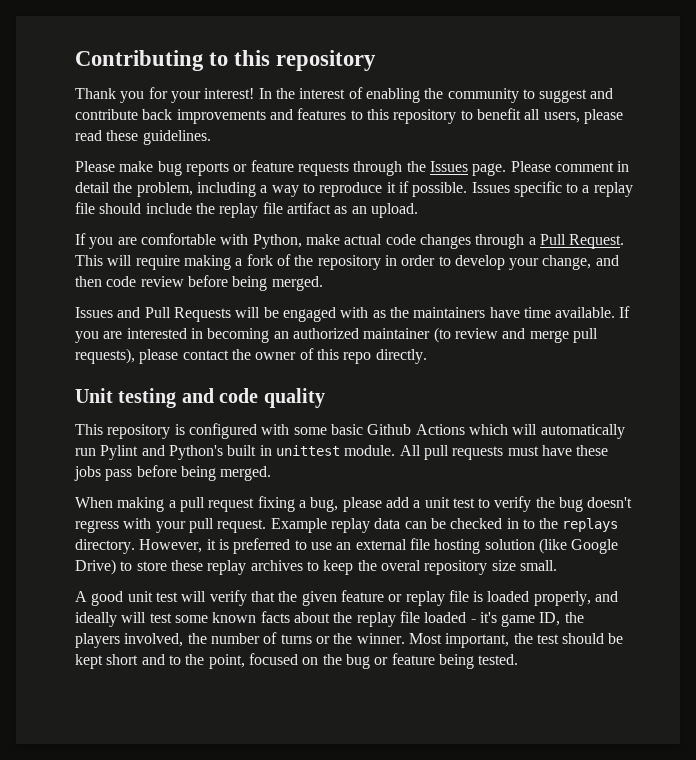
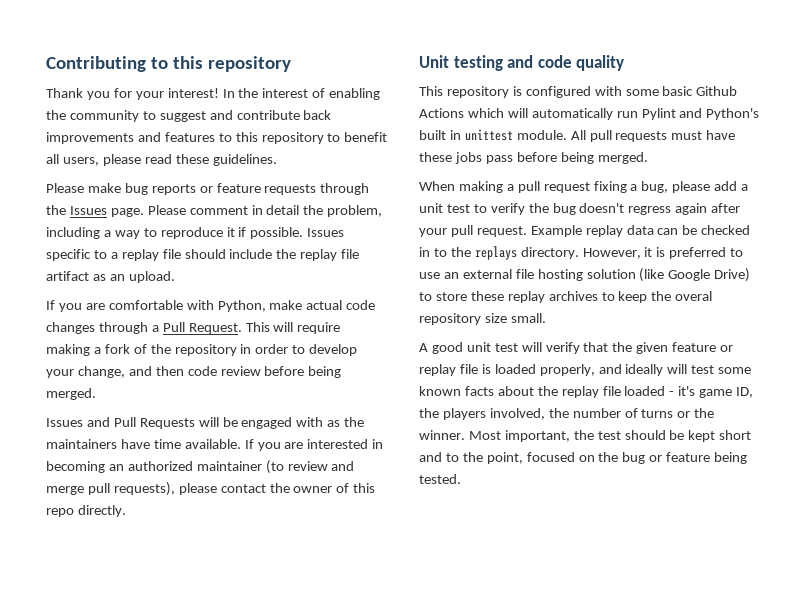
[123,518,152,529] with -> [675,203,741,215] again after

